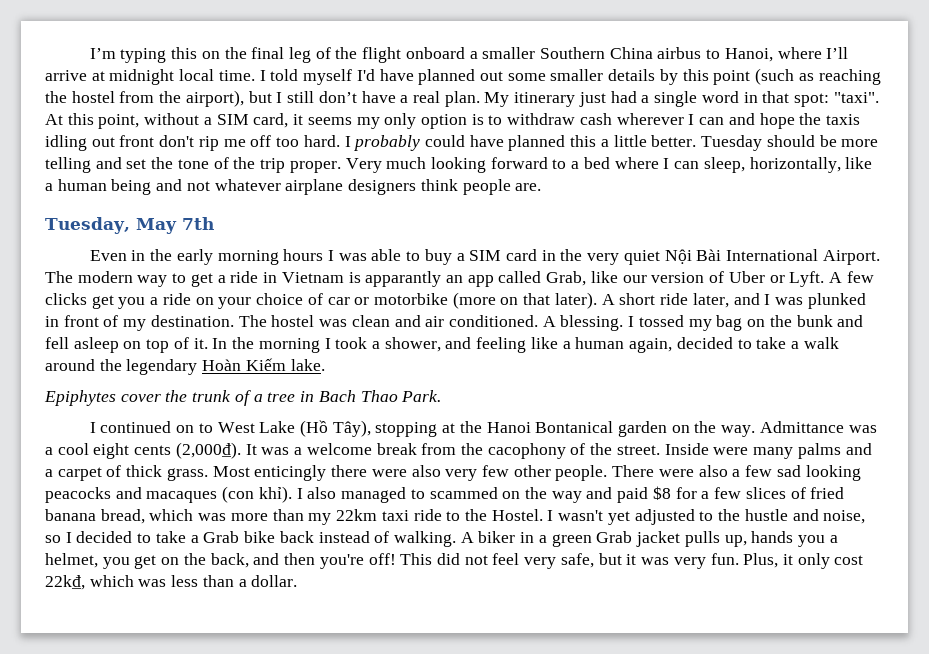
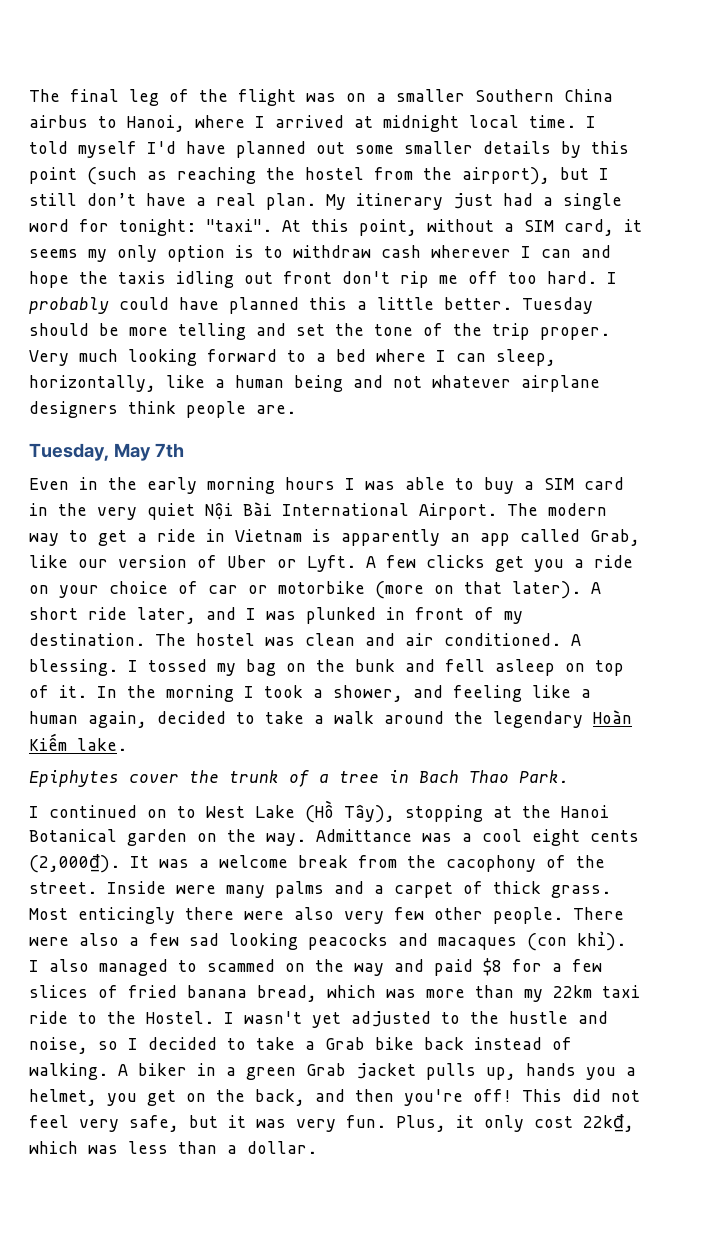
[89,47,247,63] I’m typing this on the -> [29,89,60,102] The
[405,47,465,59] onboard -> [306,93,366,102] was on
[826,47,849,59] [45,70,87,81] I’ll arrive -> [255,115,344,128] I arrived
[743,91,829,107] in that spot: -> [79,219,196,236] for tonight:
[365,271,442,287] apparantly -> [341,529,440,546] apparently
[535,421,614,433] Bontanical -> [29,829,117,842] Botanical

